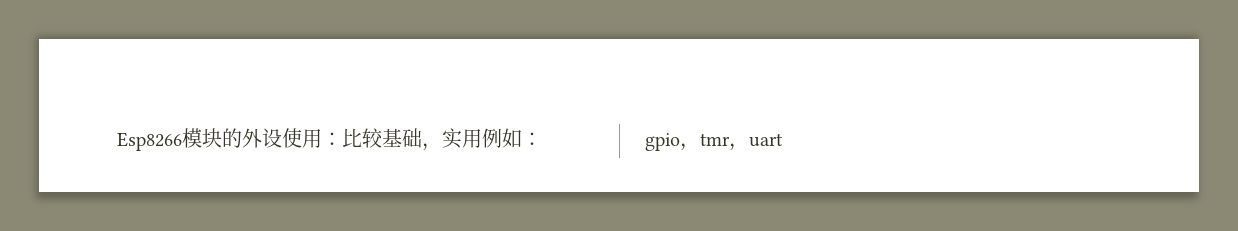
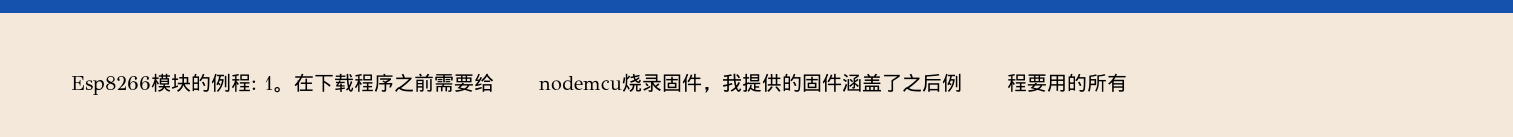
[242,128,783,151] 外设使用：比较基础，实用例如：gpio，tmr，uart -> [211,73,1127,93] 例程: 1。在下载程序之前需要给nodemcu烧录固件，我提供的固件涵盖了之后例程要用的所有

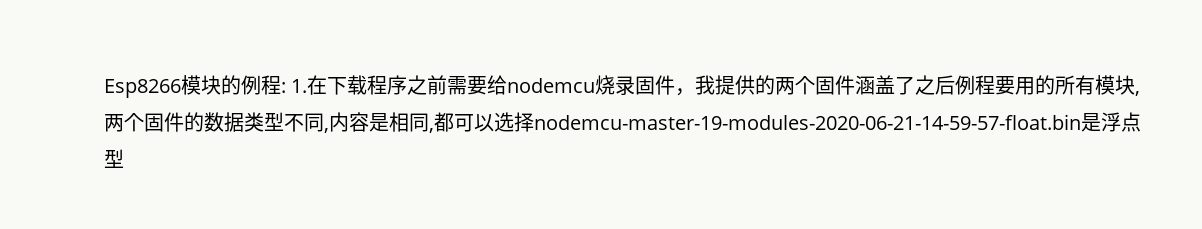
[264,76,294,93] 1。 -> [291,79,308,93] 1.
(802, 82) none -> [775,76,816,95] 两个
(1127, 82) none -> [1095,75,1141,96] [104,112,1141,133] [104,149,124,168] 模块,两个固件的数据类型不同,内容是相同,都可以选择nodemcu-master-19-modules-2020-06-21-14-59-57-float.bin是浮点型

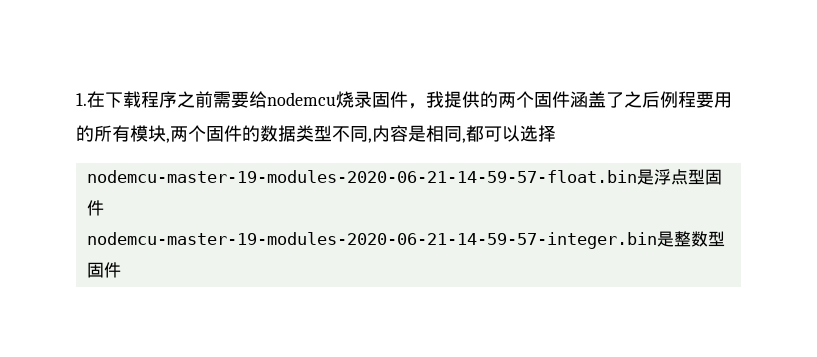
[104,75,286,98] Esp8266模块的例程: -> (76, 99) none
(534, 122) none -> (556, 133) //
(124, 158) none -> [704,169,722,185] [86,200,104,216] [86,231,725,249] [86,262,121,278] 固件 // nodemcu-master-19-modules-2020-06-21-14-59-57-integer.bin是整数型固件

